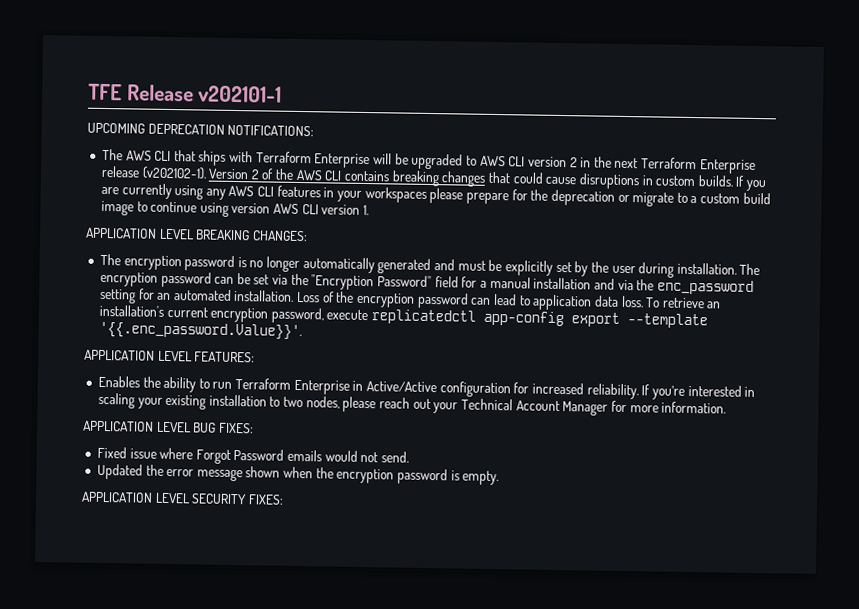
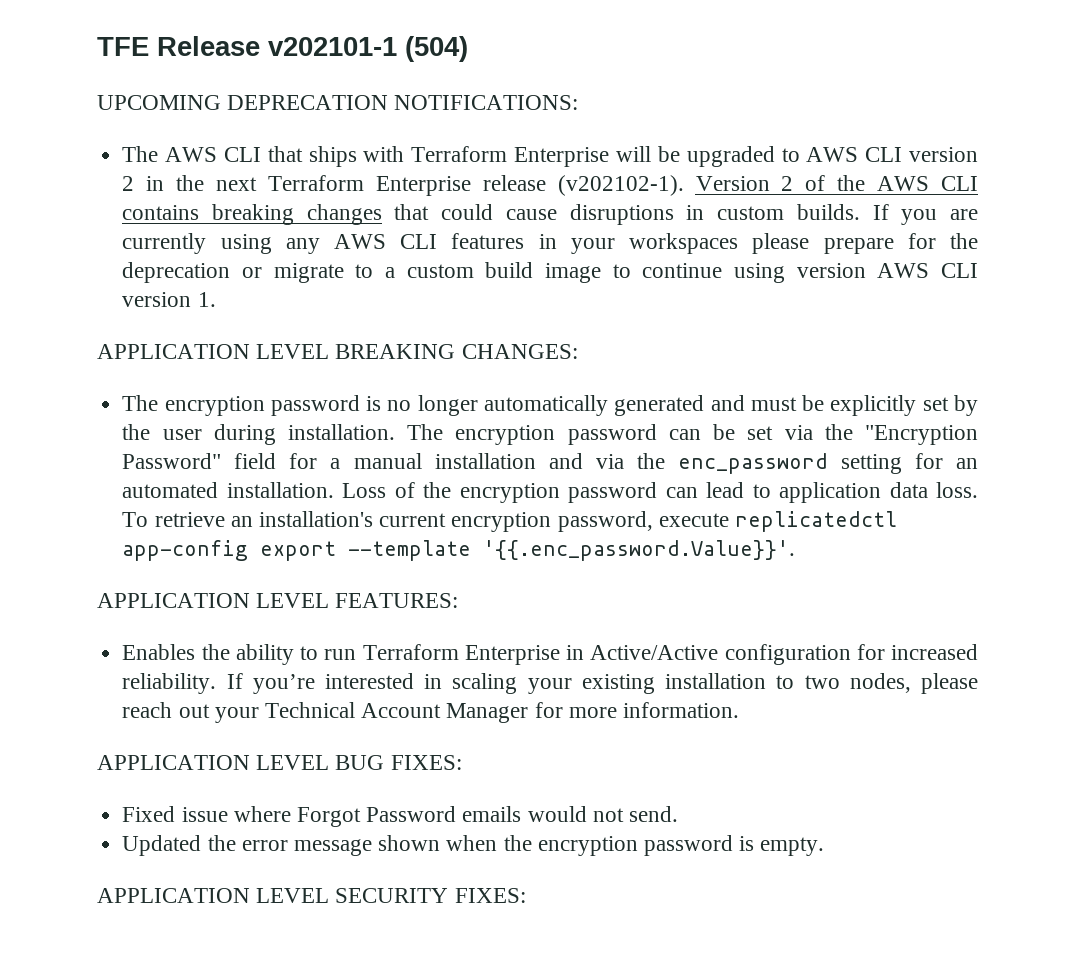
(283, 94) none -> [405,36,468,62] (504)

